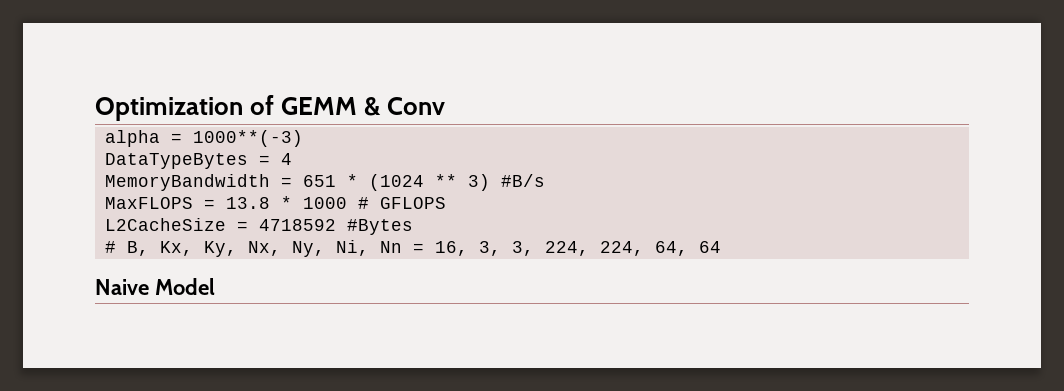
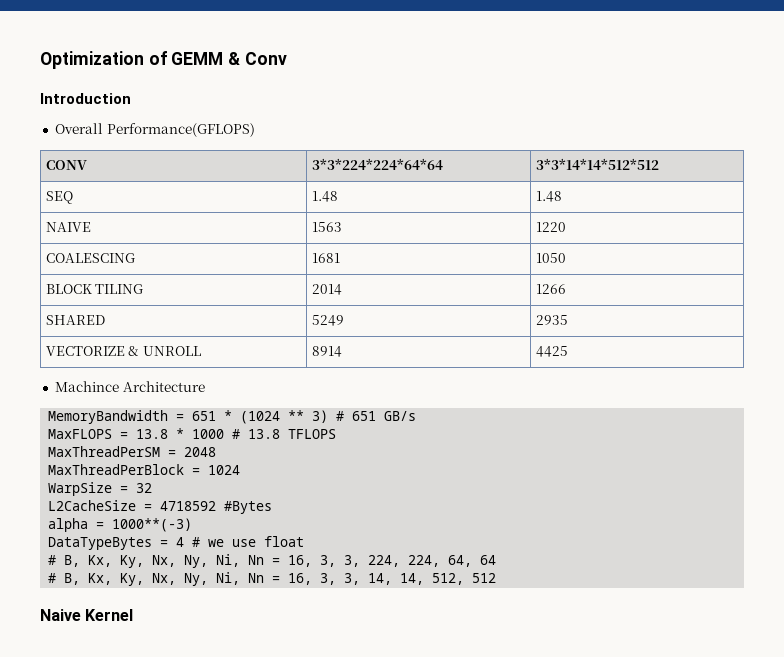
(446, 106) none -> [40,93,131,104] [54,123,255,137] [45,160,87,170] [311,158,443,170] [535,158,659,170] [45,191,73,204] [311,191,338,202] [535,191,562,202] [45,222,91,232] [311,222,342,232] [535,222,566,232] [45,253,135,263] [311,253,340,263] [535,253,566,263] [45,284,144,294] [311,284,342,295] [535,284,566,294] [45,315,105,325] [311,315,344,326] [535,315,568,325] [45,346,201,356] [311,346,342,357] [535,346,568,357] [54,381,205,392] [48,410,417,424] [48,428,337,439] [48,446,217,457] [48,464,241,475] [48,482,153,496] [48,500,273,514] // Introduction // Overall Performance(GFLOPS) // CONV | 3*3*224*224*64*64 | 3*3*14*14*512*512 // SEQ | 1.48 | 1.48 // NAIVE | 1563 | 1220 // COALESCING | 1681 | 1050 // BLOCK TILING | 2014 | 1266 // SHARED | 5249 | 2935 // VECTORIZE & UNROLL | 8914 | 4425 // Machince Architecture // MemoryBandwidth = 651 * (1024 ** 3) # 651 GB/s // MaxFLOPS = 13.8 * 1000 # 13.8 TFLOPS // MaxThreadPerSM = 2048 // MaxThreadPerBlock = 1024 // WarpSize = 32 // L2CacheSize = 4718592 #Bytes
[104,174,545,191] [104,196,446,209] [104,218,413,235] // MemoryBandwidth = 651 * (1024 ** 3) #B/s // MaxFLOPS = 13.8 * 1000 # GFLOPS // L2CacheSize = 4718592 #Bytes -> [192,536,305,547] # we use float
(721, 247) none -> [48,572,497,586] // # B, Kx, Ky, Nx, Ny, Ni, Nn = 16, 3, 3, 14, 14, 512, 512
[154,278,215,295] Model -> [85,609,134,621] Kernel

